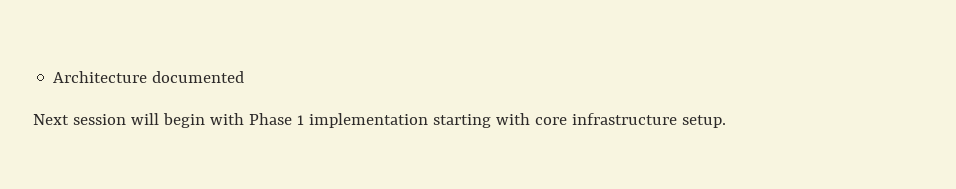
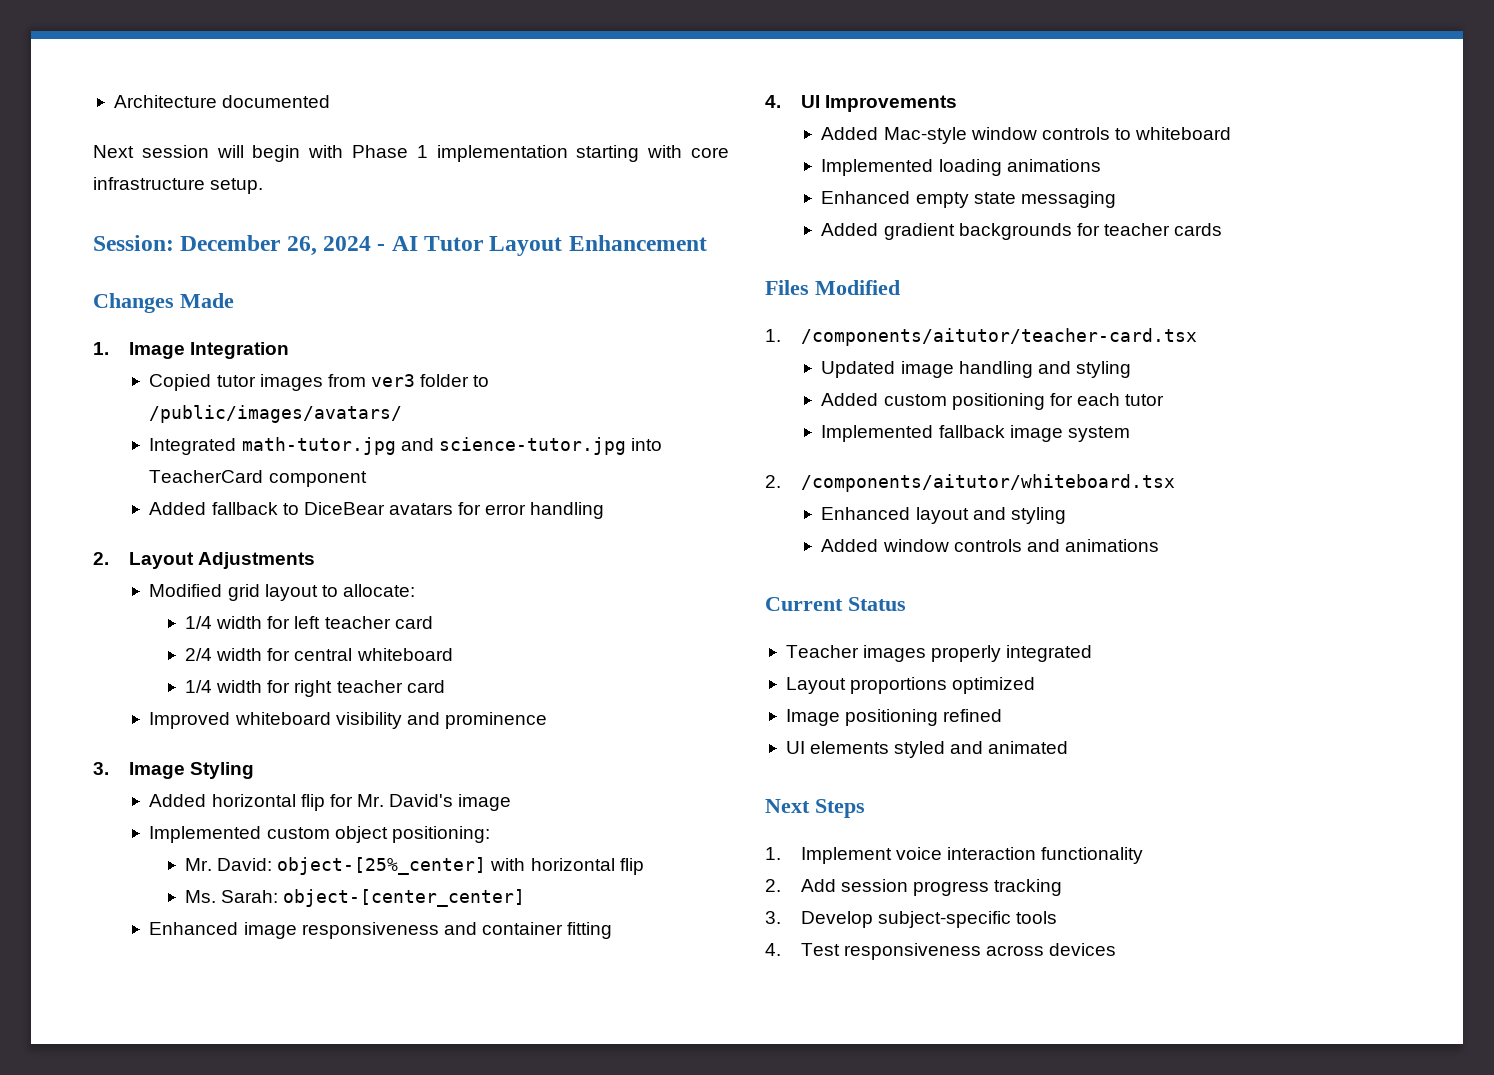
(726, 121) none -> [93,235,707,256] [93,293,234,313] [93,342,289,359] [149,374,490,391] [149,405,403,423] [149,437,663,455] [149,470,367,487] [149,502,605,519] [93,552,315,569] [149,584,416,601] [185,616,433,629] [185,648,453,661] [185,680,445,697] [149,712,548,729] [93,762,254,779] [149,794,512,811] [149,826,490,843] [185,857,644,875] [185,889,526,907] [149,922,613,939] [765,95,957,112] [821,127,1232,144] [821,159,1101,176] [821,191,1116,208] [821,223,1223,240] [765,280,900,295] [765,328,1197,346] [821,361,1132,378] [821,393,1165,410] [821,425,1130,442] [765,474,1175,492] [821,507,1066,524] [821,539,1160,552] [765,597,906,611] [785,645,1093,662] [785,677,1036,694] [785,709,1003,726] [785,741,1069,758] [765,799,865,818] [765,847,1143,864] [765,879,1062,896] [765,911,1057,928] [765,943,1116,960] // Session: December 26, 2024 - AI Tutor Layout Enhancement // Changes Made // 1. Image Integration // Copied tutor images from ver3 folder to /public/images/avatars/ // Integrated math-tutor.jpg and science-tutor.jpg into TeacherCard component // Added fallback to DiceBear avatars for error handling // 2. Layout Adjustments // Modified grid layout to allocate: // 1/4 width for left teacher card // 2/4 width for central whiteboard // 1/4 width for right teacher card // Improved whiteboard visibility and prominence // 3. Image Styling // Added horizontal flip for Mr. David's image // Implemented custom object positioning: // Mr. David: object-[25%_center] with horizontal flip // Ms. Sarah: object-[center_center] // Enhanced image responsiveness and container fitting // 4. UI Improvements // Added Mac-style window controls to whiteboard // Implemented loading animations // Enhanced empty state messaging // Added gradient backgrounds for teacher cards // Files Modified // 1. /components/aitutor/teacher-card.tsx // Updated image handling and styling // Added custom positioning for each tutor // Implemented fallback image system // 2. /components/aitutor/whiteboard.tsx // Enhanced layout and styling // Added window controls and animations // Current Status // Teacher images properly integrated // Layout proportions optimized // Image positioning refined // UI elements styled and animated // Next Steps // 1. Implement voice interaction functionality // 2. Add session progress tracking // 3. Develop subject-specific tools // 4. Test responsiveness across devices

